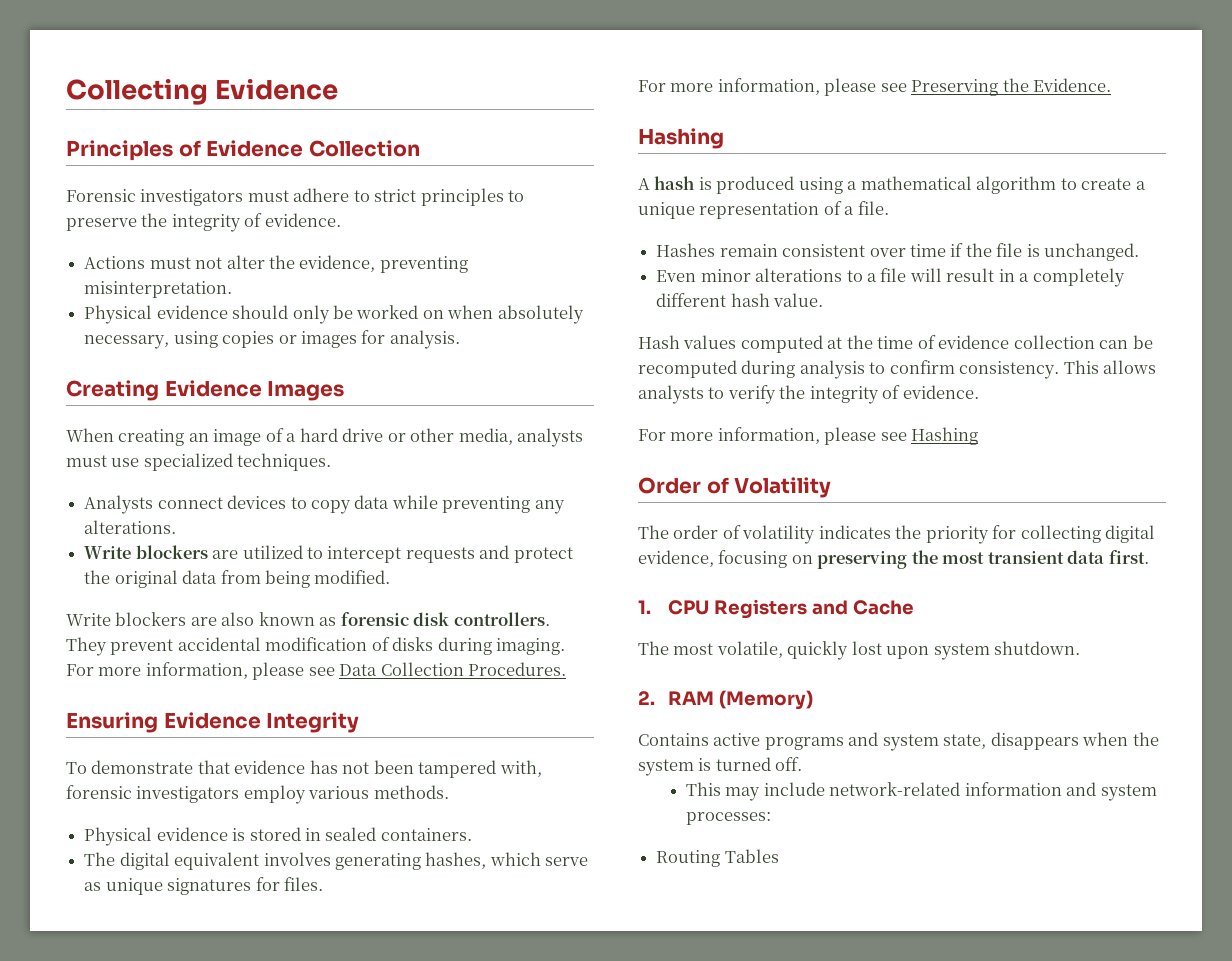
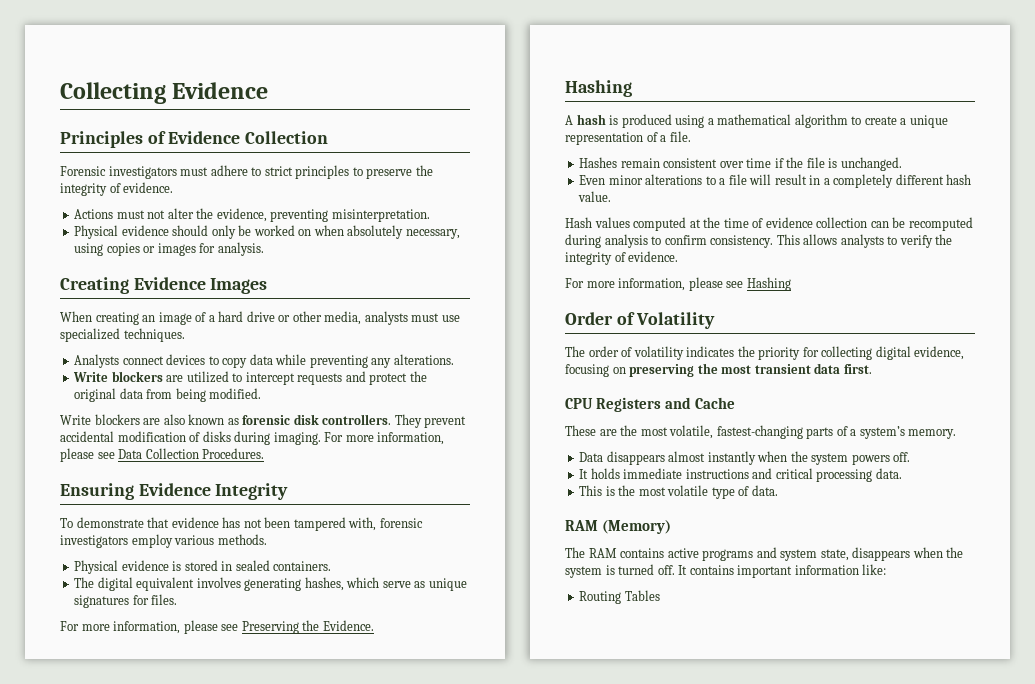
[638,600,651,614] 1. -> (872, 369) none
[638,641,1081,660] [638,691,655,705] The most volatile, quickly lost upon system shutdown. // 2. -> [565,425,957,439] [579,451,911,465] [579,468,902,482] [579,485,778,499] These are the most volatile, fastest-changing parts of a system’s memory. // Data disappears almost instantly when the system powers off. // It holds immediate instructions and critical processing data. // This is the most volatile type of data. //
[638,733,709,746] Contains -> [565,547,665,558] The RAM contains
[685,782,1157,801] [685,812,771,825] // This may include network-related information and system processes: -> [678,564,887,578] It contains important information like:

